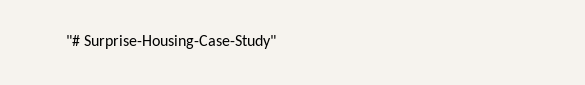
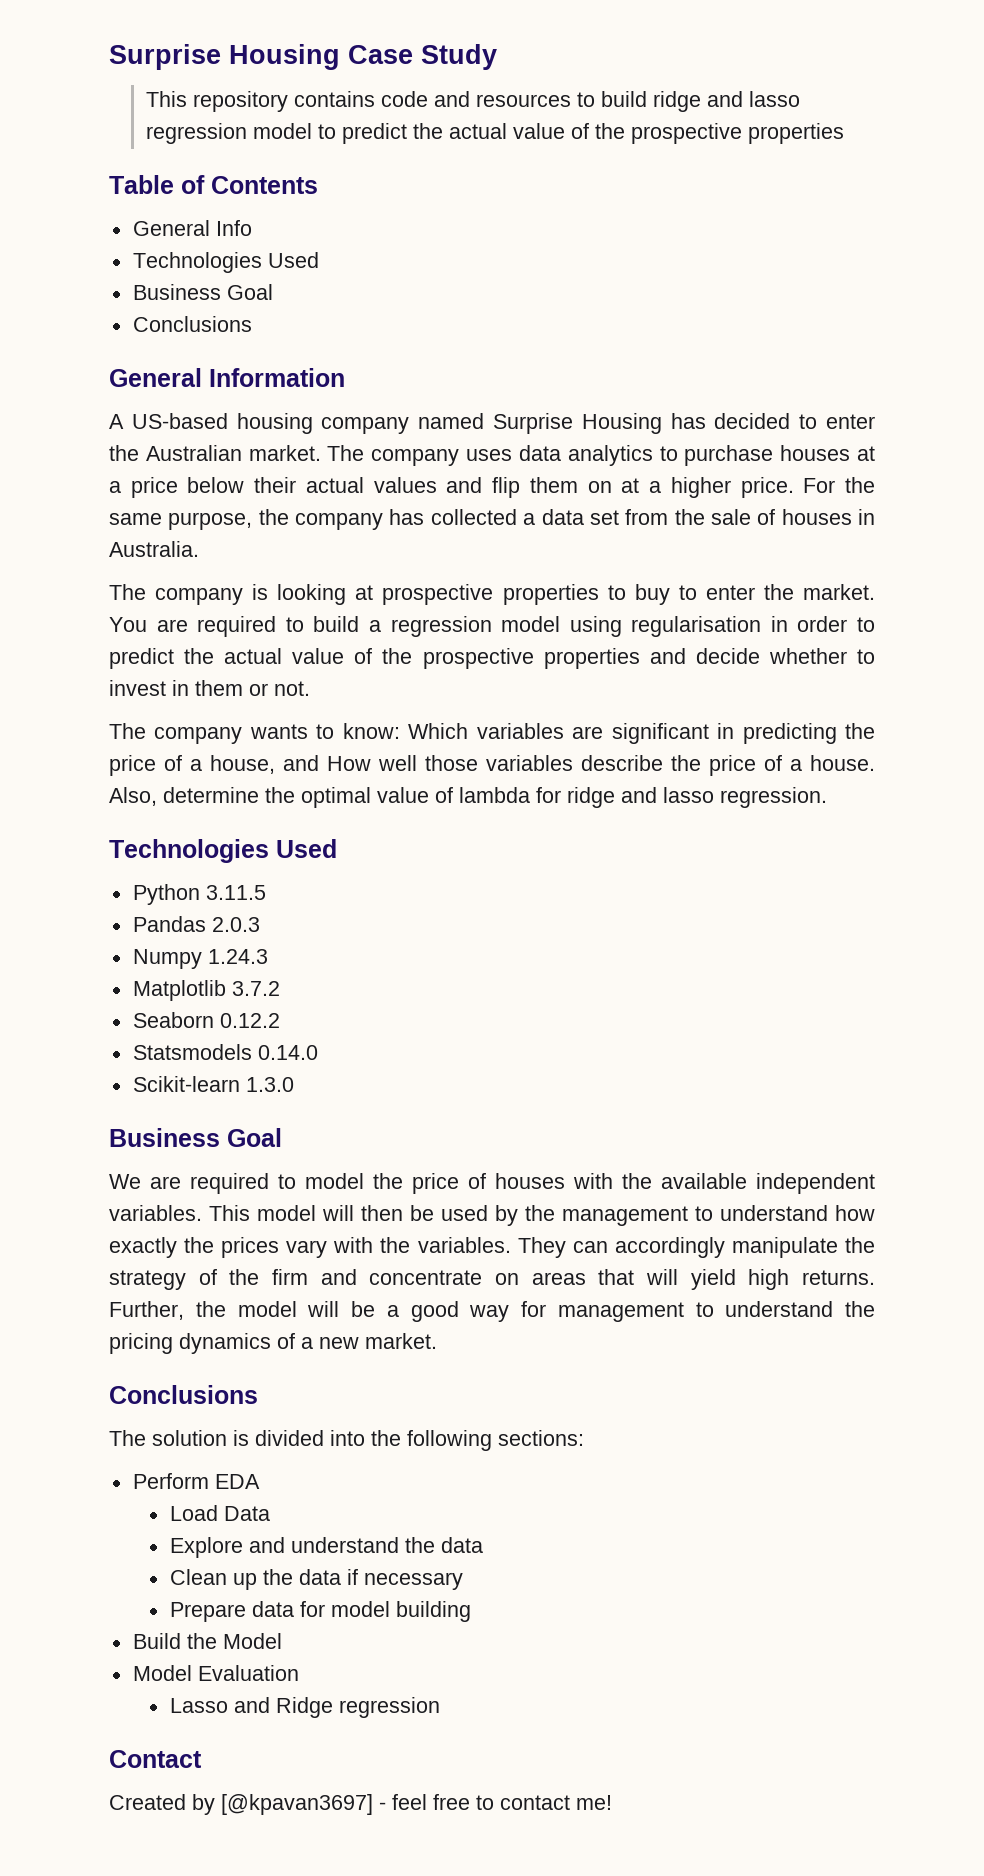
[66,35,277,49] "# Surprise-Housing-Case-Study" -> [109,44,497,70] [146,91,801,112] [146,123,845,144] [109,175,318,194] [132,220,252,236] [132,252,319,273] [132,284,273,300] [132,316,252,332] [109,368,345,387] [109,413,875,434] [109,445,876,466] [109,477,876,498] [109,509,875,530] [109,541,199,557] [109,584,876,605] [109,616,876,637] [109,648,875,669] [109,680,310,696] [109,723,876,744] [109,755,875,776] [109,787,827,808] [109,839,337,863] [132,884,266,905] [132,916,260,932] [132,949,268,969] [132,980,280,1001] [132,1012,280,1028] [132,1044,318,1060] [132,1076,294,1092] [109,1128,282,1147] [109,1173,875,1194] [109,1205,875,1226] [109,1237,875,1258] [109,1269,875,1290] [109,1301,875,1322] [109,1333,437,1354] [109,1385,258,1404] [109,1430,584,1451] [132,1473,260,1489] [169,1505,270,1521] [169,1537,483,1558] [169,1569,463,1590] [169,1601,471,1622] [132,1633,282,1649] [132,1665,299,1681] [169,1697,440,1718] [109,1750,202,1768] [109,1794,612,1815] Surprise Housing Case Study // This repository contains code and resources to build ridge and lasso regression model to predict the actual value of the prospective properties // Table of Contents // General Info // Technologies Used // Business Goal // Conclusions // General Information // A US-based housing company named Surprise Housing has decided to enter the Australian market. The company uses data analytics to purchase houses at a price below their actual values and flip them on at a higher price. For the same purpose, the company has collected a data set from the sale of houses in Australia. // The company is looking at prospective properties to buy to enter the market. You are required to build a regression model using regularisation in order to predict the actual value of the prospective properties and decide whether to invest in them or not. // The company wants to know: Which variables are significant in predicting the price of a house, and How well those variables describe the price of a house. Also, determine the optimal value of lambda for ridge and lasso regression. // Technologies Used // Python 3.11.5 // Pandas 2.0.3 // Numpy 1.24.3 // Matplotlib 3.7.2 // Seaborn 0.12.2 // Statsmodels 0.14.0 // Scikit-learn 1.3.0 // Business Goal // We are required to model the price of houses with the available independent variables. This model will then be used by the management to understand how exactly the prices vary with the variables. They can accordingly manipulate the strategy of the firm and concentrate on areas that will yield high returns. Further, the model will be a good way for management to understand the pricing dynamics of a new market. // Conclusions // The solution is divided into the following sections: // Perform EDA // Load Data // Explore and understand the data // Clean up the data if necessary // Prepare data for model building // Build the Model // Model Evaluation // Lasso and Ridge regression // Contact // Created by [@kpavan3697] - feel free to contact me!

